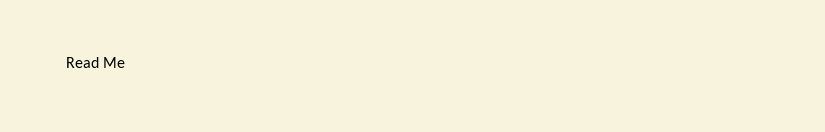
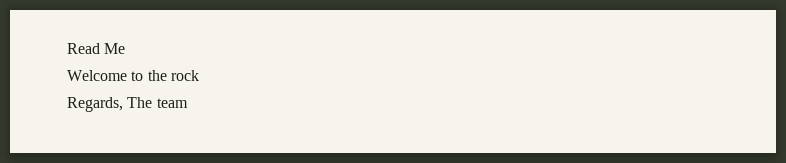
(126, 62) none -> [67,70,199,81] [67,97,188,112] // Welcome to the rock // Regards, The team

